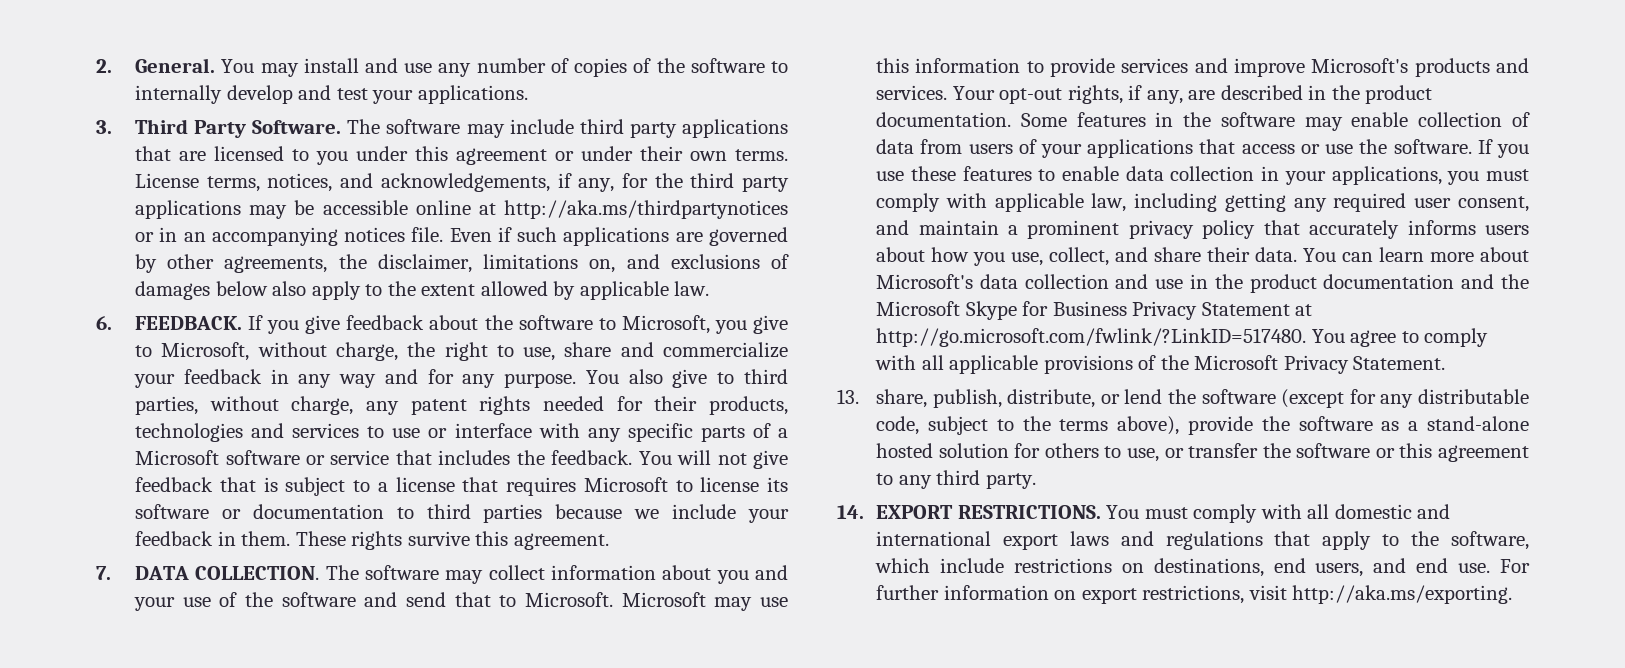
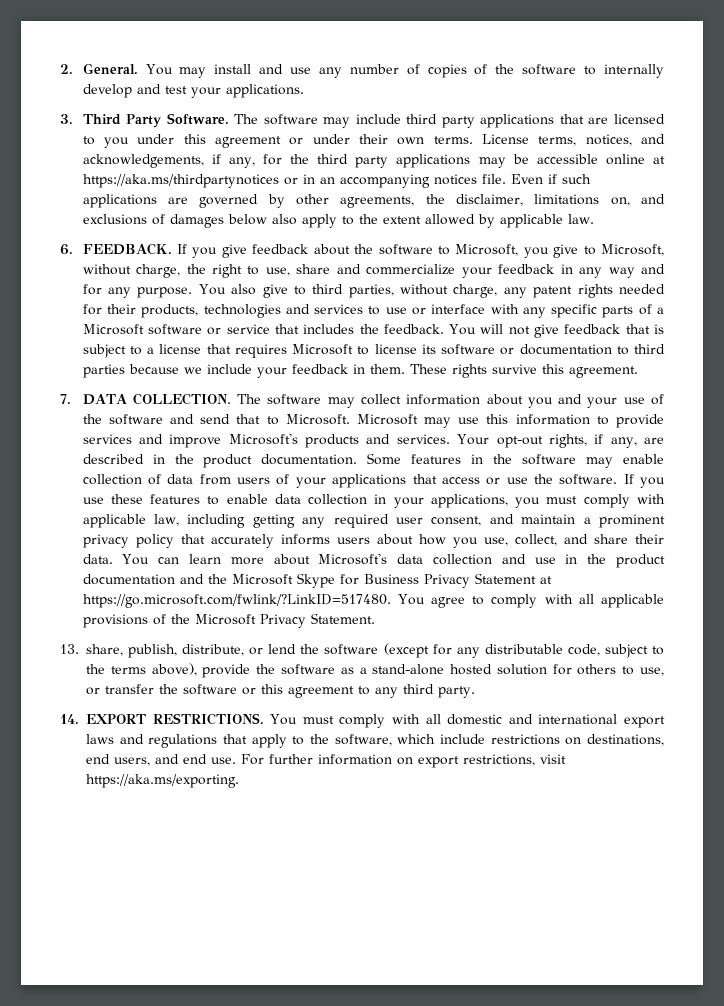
[503,200,788,219] http://aka.ms/thirdpartynotices -> [82,174,279,188] https://aka.ms/thirdpartynotices
[876,328,1307,347] http://go.microsoft.com/fwlink/?LinkID=517480. -> [82,594,391,608] https://go.microsoft.com/fwlink/?LinkID=517480.
[1292,585,1513,604] http://aka.ms/exporting. -> [86,774,239,788] https://aka.ms/exporting.

